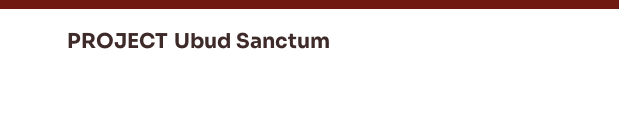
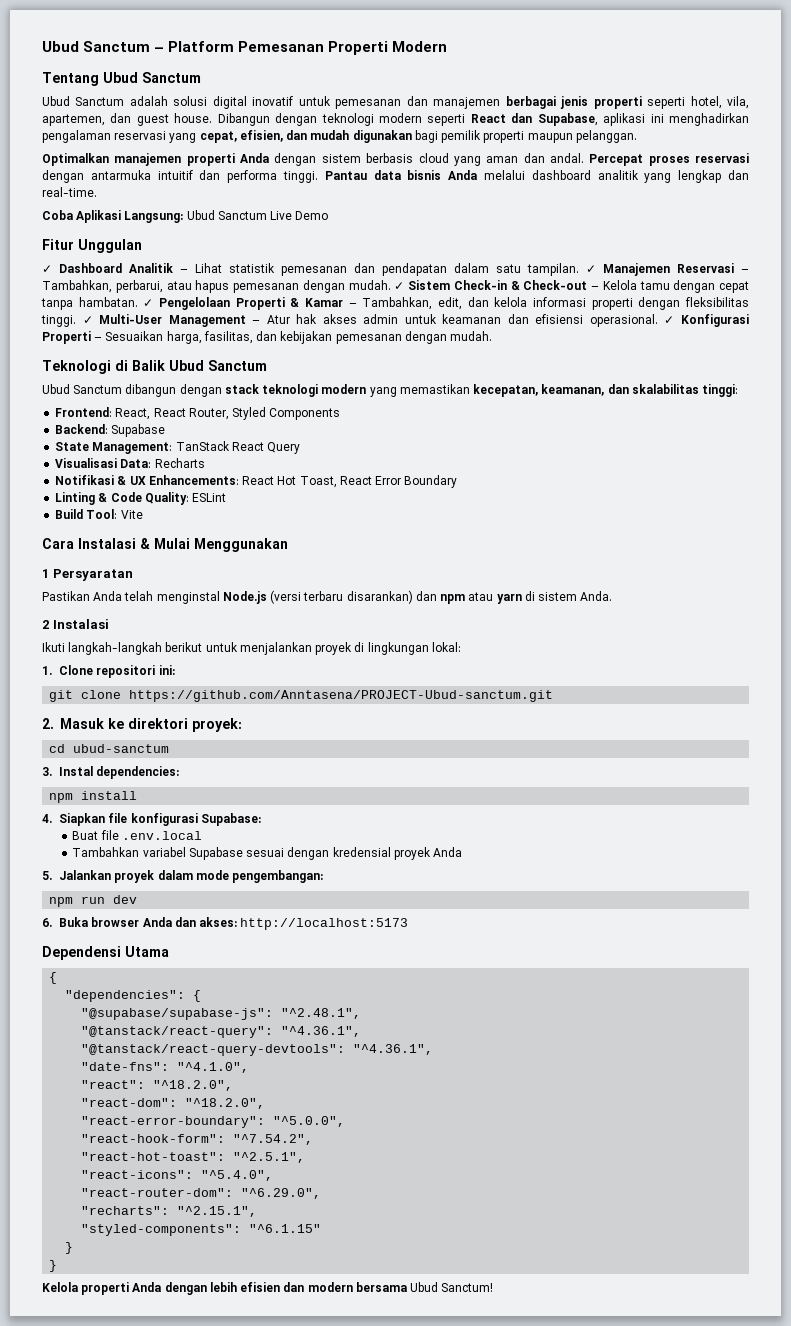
[67,32,331,49] PROJECT Ubud Sanctum -> [42,41,448,55] [42,72,201,86] [42,96,749,109] [42,113,750,126] [42,130,637,143] [42,153,749,166] [42,170,749,183] [42,187,97,197] [42,210,329,223] [42,239,142,253] [42,263,749,276] [42,280,749,293] [41,297,749,310] [41,314,749,327] [42,331,493,344] [42,360,267,374] [42,384,739,397] [55,407,341,420] [55,424,166,437] [55,441,301,454] [55,458,205,468] [55,475,458,488] [55,492,227,505] [55,509,143,519] [42,538,288,552] [42,569,133,581] [42,590,613,604] [42,619,109,629] [42,642,461,655] [42,665,175,678] [49,690,554,702] [42,718,242,732] [49,744,170,753] [42,766,180,779] [49,791,138,803] [42,813,261,826] [72,830,202,840] [72,847,463,860] [42,870,324,883] [49,895,138,907] [42,917,409,930] [42,946,169,960] [49,972,58,984] [65,990,202,1002] [81,1008,362,1020] [81,1026,362,1038] [81,1044,434,1056] [81,1062,250,1073] [81,1080,234,1091] [81,1098,266,1109] [81,1116,346,1128] [81,1134,314,1145] [81,1152,306,1163] [81,1170,274,1181] [81,1188,322,1199] [81,1206,258,1217] [81,1224,322,1236] [65,1242,74,1254] [49,1260,58,1272] [42,1282,494,1295] Ubud Sanctum – Platform Pemesanan Properti Modern // Tentang Ubud Sanctum // Ubud Sanctum adalah solusi digital inovatif untuk pemesanan dan manajemen berbagai jenis properti seperti hotel, vila, apartemen, dan guest house. Dibangun dengan teknologi modern seperti React dan Supabase, aplikasi ini menghadirkan pengalaman reservasi yang cepat, efisien, dan mudah digunakan bagi pemilik properti maupun pelanggan. // Optimalkan manajemen properti Anda dengan sistem berbasis cloud yang aman dan andal. Percepat proses reservasi dengan antarmuka intuitif dan performa tinggi. Pantau data bisnis Anda melalui dashboard analitik yang lengkap dan real-time. // Coba Aplikasi Langsung: Ubud Sanctum Live Demo // Fitur Unggulan // ✓ Dashboard Analitik – Lihat statistik pemesanan dan pendapatan dalam satu tampilan. ✓ Manajemen Reservasi – Tambahkan, perbarui, atau hapus pemesanan dengan mudah. ✓ Sistem Check-in & Check-out – Kelola tamu dengan cepat tanpa hambatan. ✓ Pengelolaan Properti & Kamar – Tambahkan, edit, dan kelola informasi properti dengan fleksibilitas tinggi. ✓ Multi-User Management – Atur hak akses admin untuk keamanan dan efisiensi operasional. ✓ Konfigurasi Properti – Sesuaikan harga, fasilitas, dan kebijakan pemesanan dengan mudah. // Teknologi di Balik Ubud Sanctum // Ubud Sanctum dibangun dengan stack teknologi modern yang memastikan kecepatan, keamanan, dan skalabilitas tinggi: // Frontend: React, React Router, Styled Components // Backend: Supabase // State Management: TanStack React Query // Visualisasi Data: Recharts // Notifikasi & UX Enhancements: React Hot Toast, React Error Boundary // Linting & Code Quality: ESLint // Build Tool: Vite // Cara Instalasi & Mulai Menggunakan // 1 Persyaratan // Pastikan Anda telah menginstal Node.js (versi terbaru disarankan) dan npm atau yarn di sistem Anda. // 2 Instalasi // Ikuti langkah-langkah berikut untuk menjalankan proyek di lingkungan lokal: // 1. Clone repositori ini: // git clone https://github.com/Anntasena/PROJECT-Ubud-sanctum.git // 2. Masuk ke direktori proyek: // cd ubud-sanctum // 3. Instal dependencies: // npm install // 4. Siapkan file konfigurasi Supabase: // Buat file .env.local // Tambahkan variabel Supabase sesuai dengan kredensial proyek Anda // 5. Jalankan proyek dalam mode pengembangan: // npm run dev // 6. Buka browser Anda dan akses: http://localhost:5173 // Dependensi Utama // { // "dependencies": { // "@supabase/supabase-js": "^2.48.1", // "@tanstack/react-query": "^4.36.1", // "@tanstack/react-query-devtools": "^4.36.1", // "date-fns": "^4.1.0", // "react": "^18.2.0", // "react-dom": "^18.2.0", // "react-error-boundary": "^5.0.0", // "react-hook-form": "^7.54.2", // "react-hot-toast": "^2.5.1", // "react-icons": "^5.4.0", // "react-router-dom": "^6.29.0", // "recharts": "^2.15.1", // "styled-components": "^6.1.15" // } // } // Kelola properti Anda dengan lebih efisien dan modern bersama Ubud Sanctum!

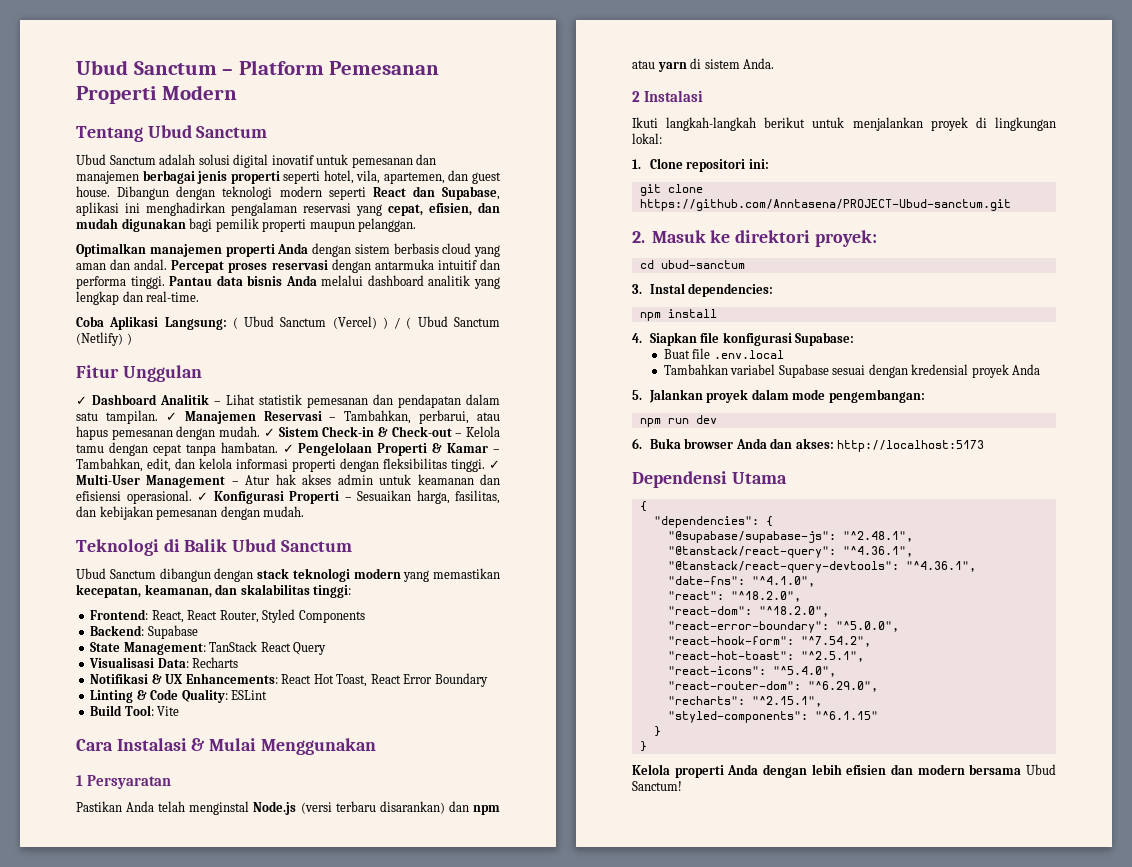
[186,210,329,220] Ubud Sanctum Live Demo -> [232,316,500,329] [76,332,132,346] ( Ubud Sanctum (Vercel) ) / ( Ubud Sanctum (Netlify) )

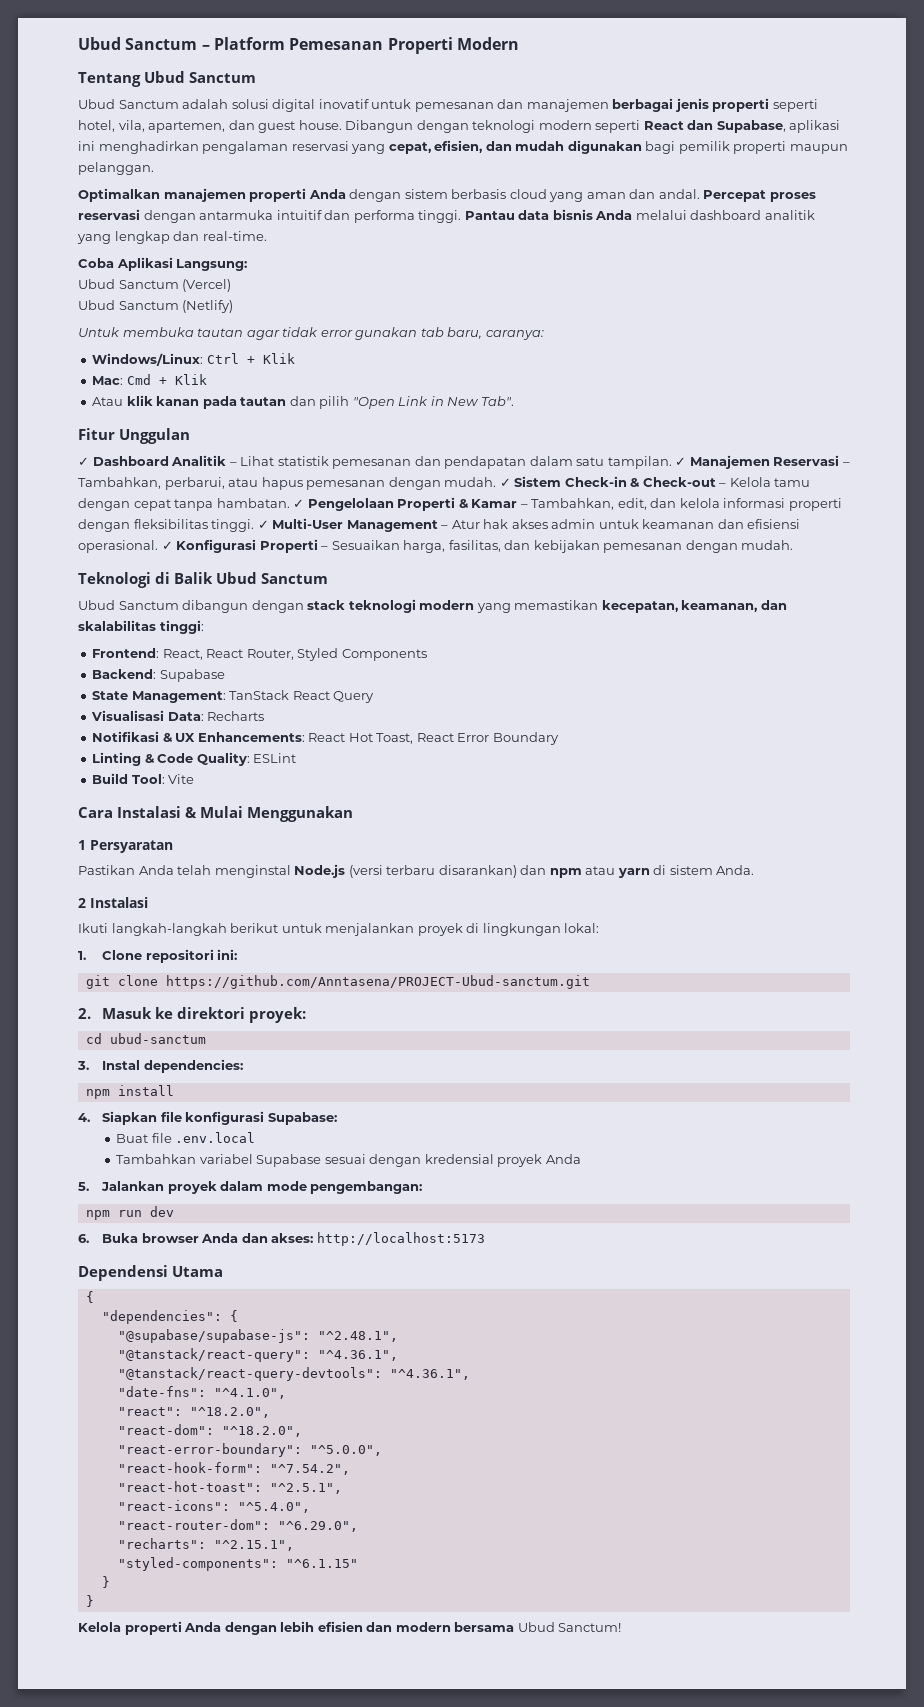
[232,317,238,329] ( -> (248, 265) //
[382,317,412,329] ) / ( -> (232, 285) //
[126,333,132,345] ) -> [78,327,544,340] [92,353,295,366] [92,374,207,385] [92,395,514,409] // Untuk membuka tautan agar tidak error gunakan tab baru, caranya: // Windows/Linux: Ctrl + Klik // Mac: Cmd + Klik // Atau klik kanan pada tautan dan pilih "Open Link in New Tab".

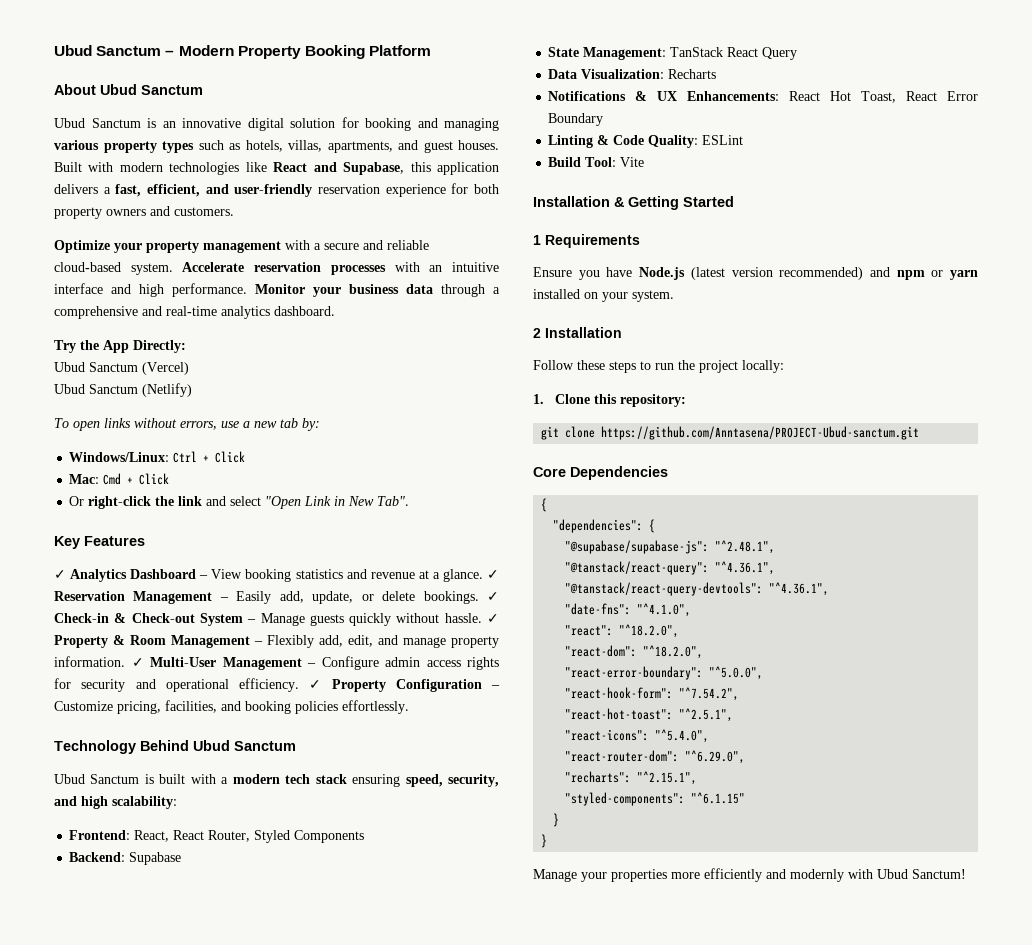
[213,37,519,54] [78,71,257,87] [78,98,818,112] [78,120,841,133] [78,140,848,154] [78,162,154,175] [78,188,816,202] [78,209,815,223] [77,231,267,244] [78,257,248,271] Platform Pemesanan Properti Modern // Tentang Ubud Sanctum // Ubud Sanctum adalah solusi digital inovatif untuk pemesanan dan manajemen berbagai jenis properti seperti hotel, vila, apartemen, dan guest house. Dibangun dengan teknologi modern seperti React dan Supabase, aplikasi ini menghadirkan pengalaman reservasi yang cepat, efisien, dan mudah digunakan bagi pemilik properti maupun pelanggan. // Optimalkan manajemen properti Anda dengan sistem berbasis cloud yang aman dan andal. Percepat proses reservasi dengan antarmuka intuitif dan performa tinggi. Pantau data bisnis Anda melalui dashboard analitik yang lengkap dan real-time. // Coba Aplikasi Langsung: -> [178,45,432,59] [54,84,203,95] [54,117,499,131] [54,140,499,153] [54,162,500,175] [54,183,500,197] [54,206,234,219] [54,240,429,253] [54,262,500,275] [54,283,500,297] [54,306,335,319] [54,340,186,353] Modern Property Booking Platform // About Ubud Sanctum // Ubud Sanctum is an innovative digital solution for booking and managing various property types such as hotels, villas, apartments, and guest houses. Built with modern technologies like React and Supabase, this application delivers a fast, efficient, and user-friendly reservation experience for both property owners and customers. // Optimize your property management with a secure and reliable cloud-based system. Accelerate reservation processes with an intuitive interface and high performance. Monitor your business data through a comprehensive and real-time analytics dashboard. // Try the App Directly:
[78,327,544,340] Untuk membuka tautan agar tidak error gunakan tab baru, caranya: -> [54,418,320,431] To open links without errors, use a new tab by:
[262,353,295,364] Klik -> [215,451,246,463] Click
[174,374,207,385] [92,395,350,409] Klik // Atau klik kanan pada tautan dan pilih -> [139,473,170,485] [69,496,262,509] Click // Or right-click the link and select
[78,428,191,444] [78,455,850,469] [78,476,811,490] [78,497,842,511] [78,518,801,532] [78,539,794,553] [78,572,329,588] [78,599,787,613] [78,620,204,634] Fitur Unggulan // ✓ Dashboard Analitik – Lihat statistik pemesanan dan pendapatan dalam satu tampilan. ✓ Manajemen Reservasi – Tambahkan, perbarui, atau hapus pemesanan dengan mudah. ✓ Sistem Check-in & Check-out – Kelola tamu dengan cepat tanpa hambatan. ✓ Pengelolaan Properti & Kamar – Tambahkan, edit, dan kelola informasi properti dengan fleksibilitas tinggi. ✓ Multi-User Management – Atur hak akses admin untuk keamanan dan efisiensi operasional. ✓ Konfigurasi Properti – Sesuaikan harga, fasilitas, dan kebijakan pemesanan dengan mudah. // Teknologi di Balik Ubud Sanctum // Ubud Sanctum dibangun dengan stack teknologi modern yang memastikan kecepatan, keamanan, dan skalabilitas tinggi: -> [54,536,145,549] [54,569,499,582] [54,591,500,604] [54,613,500,626] [54,635,499,648] [54,656,499,670] [54,678,500,692] [54,700,409,714] [54,740,296,754] [54,774,499,787] [54,796,177,809] Key Features // ✓ Analytics Dashboard – View booking statistics and revenue at a glance. ✓ Reservation Management – Easily add, update, or delete bookings. ✓ Check-in & Check-out System – Manage guests quickly without hassle. ✓ Property & Room Management – Flexibly add, edit, and manage property information. ✓ Multi-User Management – Configure admin access rights for security and operational efficiency. ✓ Property Configuration – Customize pricing, facilities, and booking policies effortlessly. // Technology Behind Ubud Sanctum // Ubud Sanctum is built with a modern tech stack ensuring speed, security, and high scalability:
[91,710,204,721] Visualisasi Data: -> [548,69,665,79] Data Visualization:
[92,731,160,742] Notifikasi -> [548,91,627,101] Notifications
[78,806,354,822] [78,840,173,853] [78,864,755,878] [78,897,148,908] [78,923,600,936] Cara Instalasi & Mulai Menggunakan // 1 Persyaratan // Pastikan Anda telah menginstal Node.js (versi terbaru disarankan) dan npm atau yarn di sistem Anda. // 2 Instalasi // Ikuti langkah-langkah berikut untuk menjalankan proyek di lingkungan lokal: -> [533,196,734,210] [533,234,640,248] [533,267,978,280] [533,289,674,302] [533,327,622,338] [533,360,784,373] Installation & Getting Started // 1 Requirements // Ensure you have Node.js (latest version recommended) and npm or yarn installed on your system. // 2 Installation // Follow these steps to run the project locally:
[145,949,238,963] repositori ini: -> [593,394,686,407] this repository:
[78,1007,307,1023] [85,1033,206,1044] [77,1059,243,1073] [85,1085,174,1099] [78,1111,337,1125] [116,1132,256,1143] [116,1154,581,1167] [78,1181,423,1194] [85,1206,174,1220] [78,1232,485,1246] [78,1265,224,1281] 2. Masuk ke direktori proyek: // cd ubud-sanctum // 3. Instal dependencies: // npm install // 4. Siapkan file konfigurasi Supabase: // Buat file .env.local // Tambahkan variabel Supabase sesuai dengan kredensial proyek Anda // 5. Jalankan proyek dalam mode pengembangan: // npm run dev // 6. Buka browser Anda dan akses: http://localhost:5173 // Dependensi Utama -> [533,466,668,480] Core Dependencies
[78,1621,515,1635] Kelola properti Anda dengan lebih efisien dan modern bersama -> [533,868,873,882] Manage your properties more efficiently and modernly with

